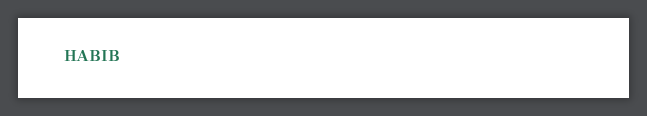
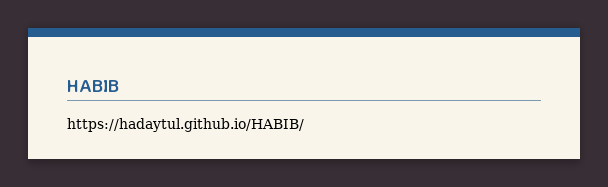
(120, 55) none -> [67,118,304,132] // https://hadaytul.github.io/HABIB/

